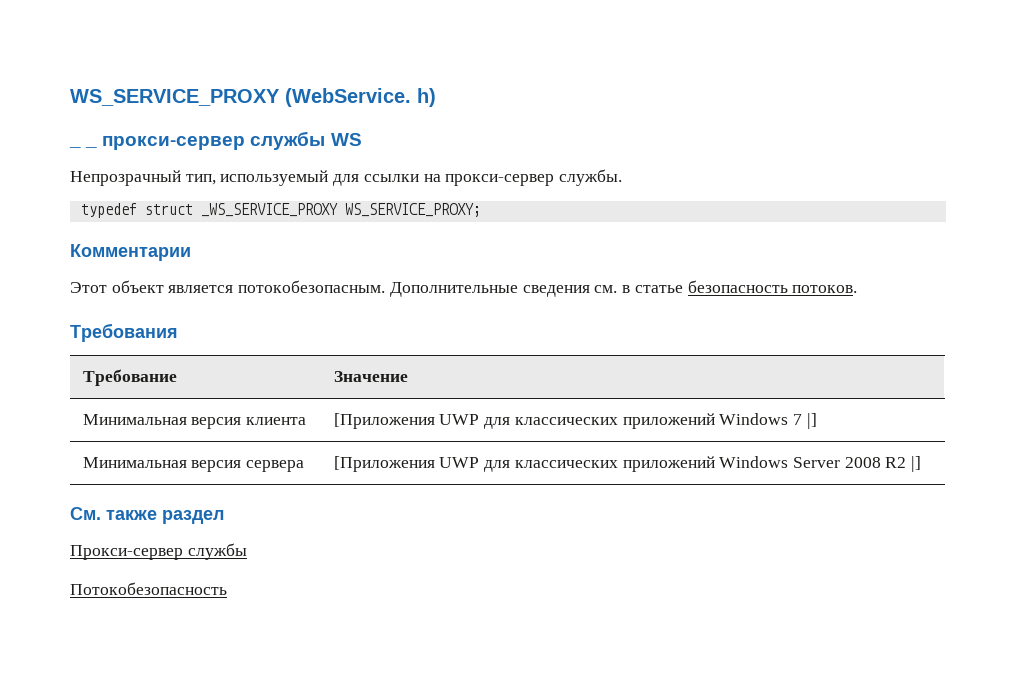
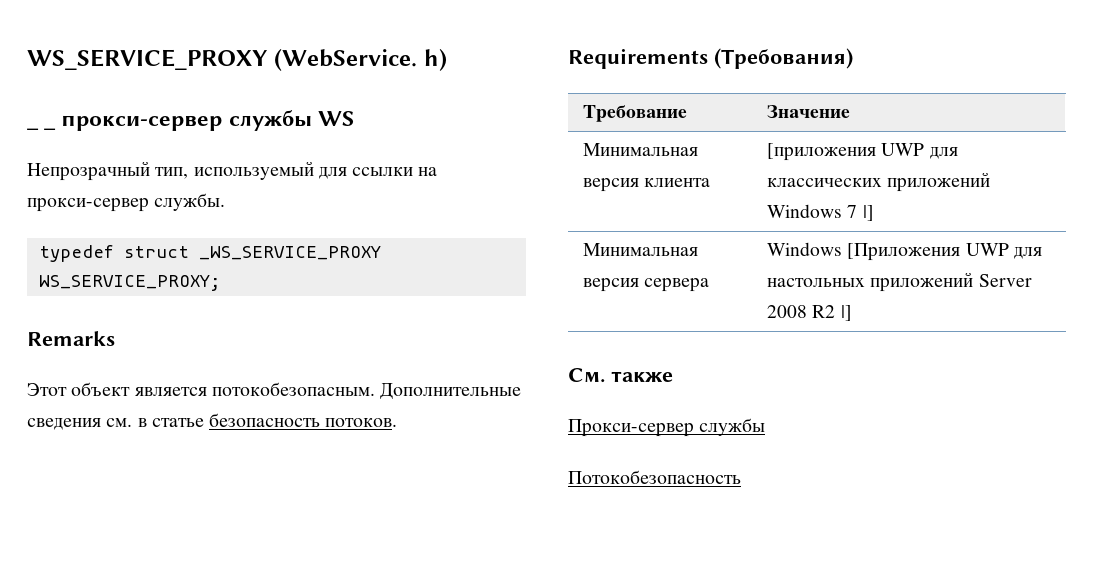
[70,244,191,261] Комментарии -> [27,331,115,346] Remarks
[70,323,178,342] Требования -> [568,48,853,69] Requirements (Требования)
[333,413,435,429] [Приложения -> [767,143,877,161] [приложения
[333,456,789,472] [Приложения UWP для классических приложений Windows -> [767,242,1042,261] [767,272,974,292] Windows [Приложения UWP для настольных приложений
[162,510,224,524] раздел -> (673, 376) none

